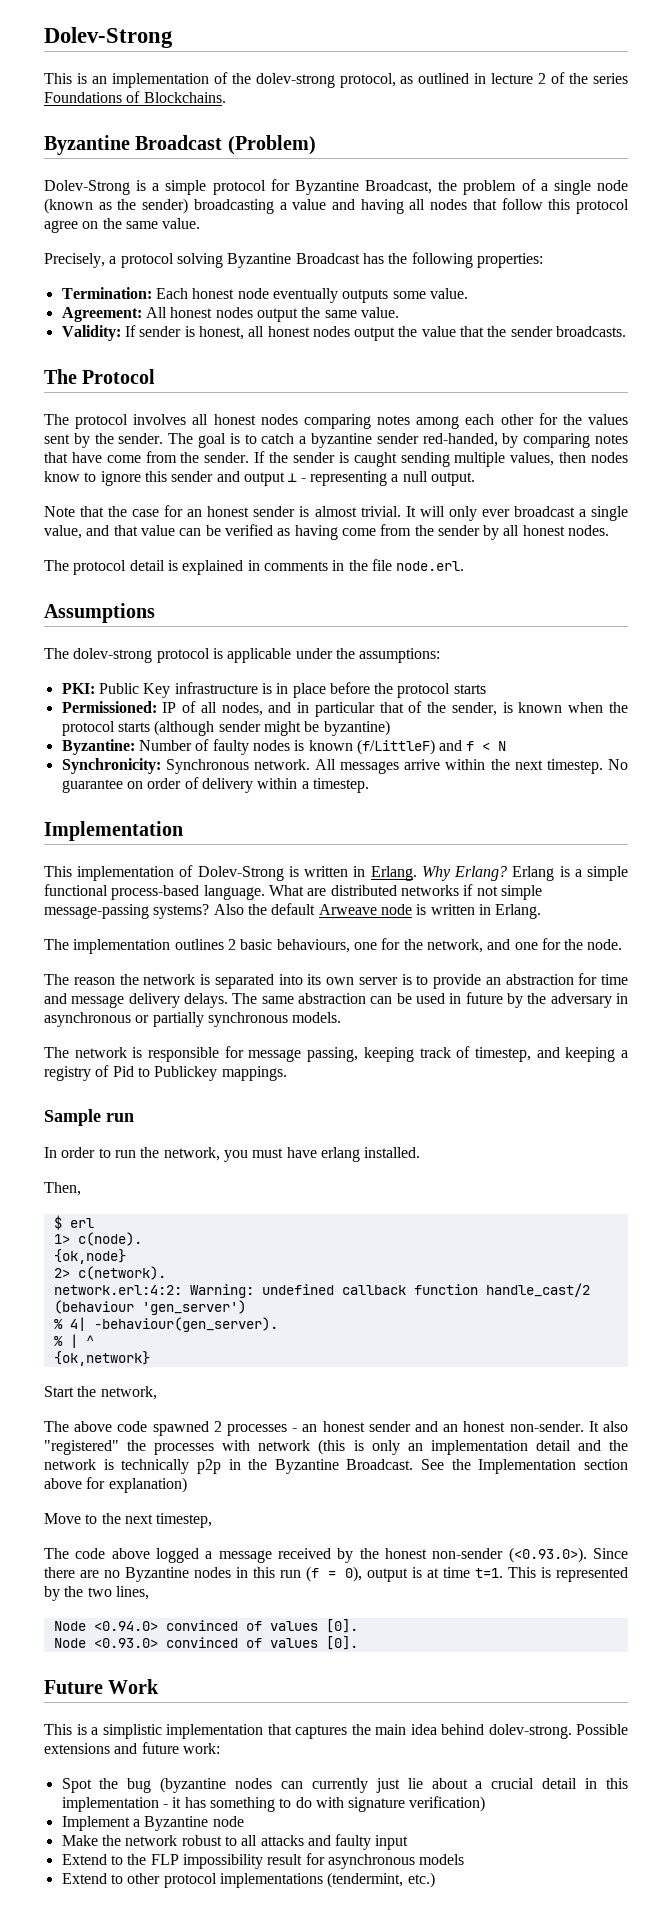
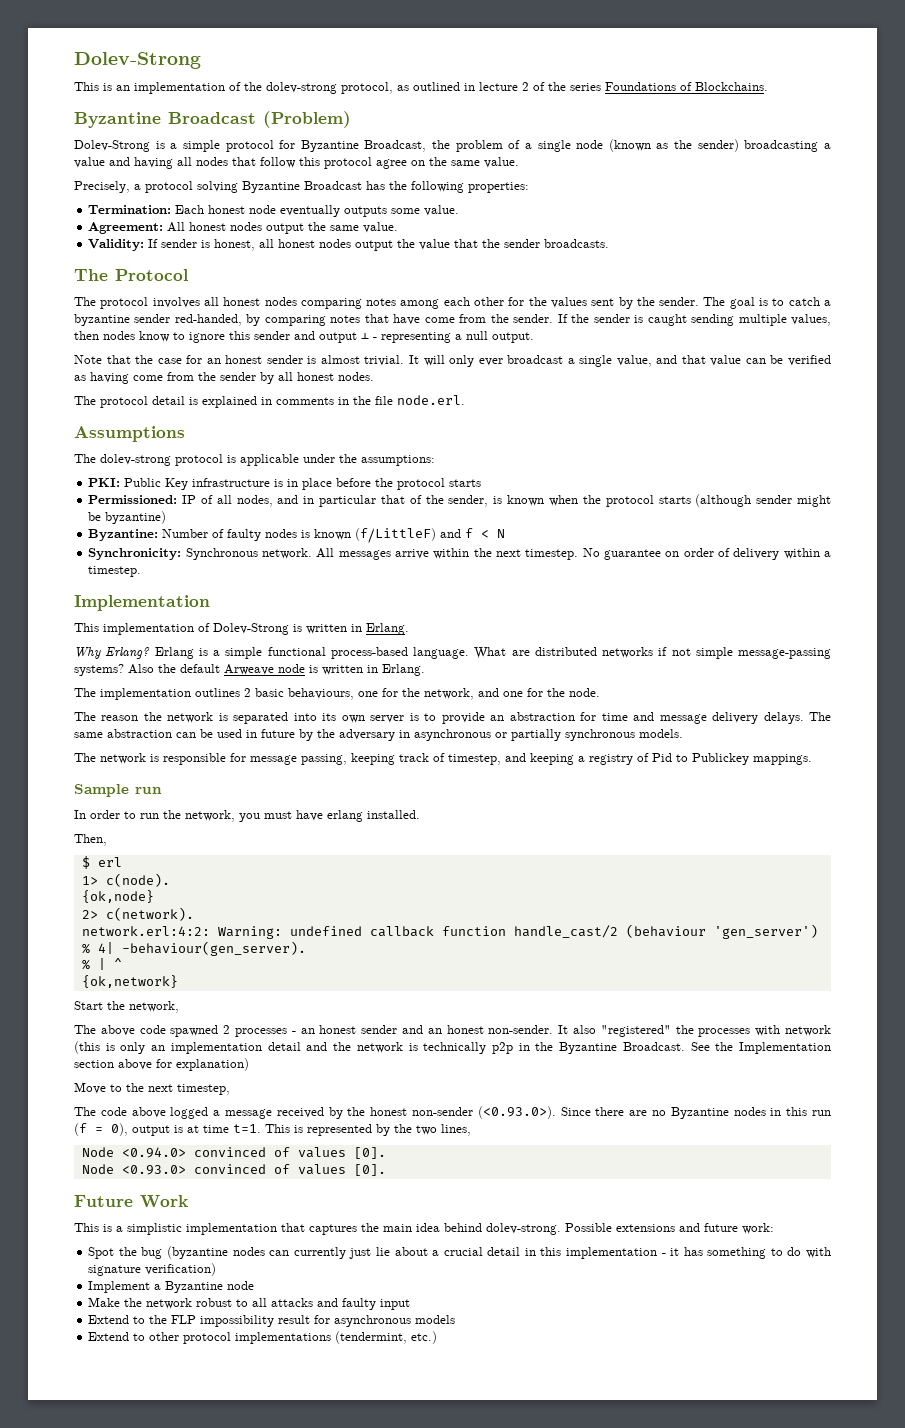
(417, 873) none -> (409, 629) //

